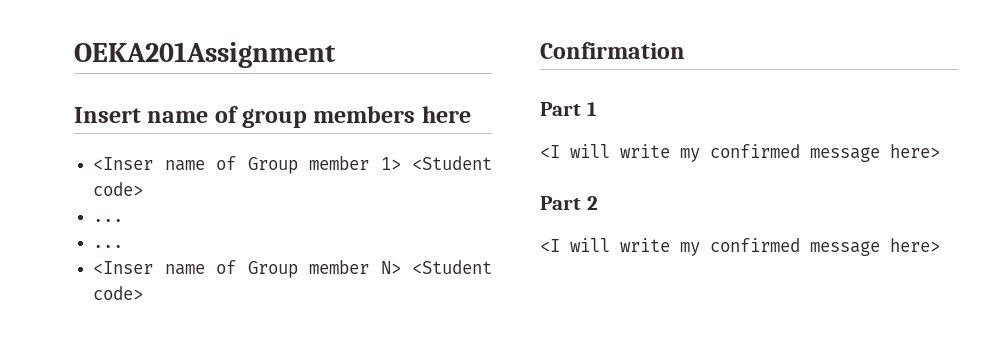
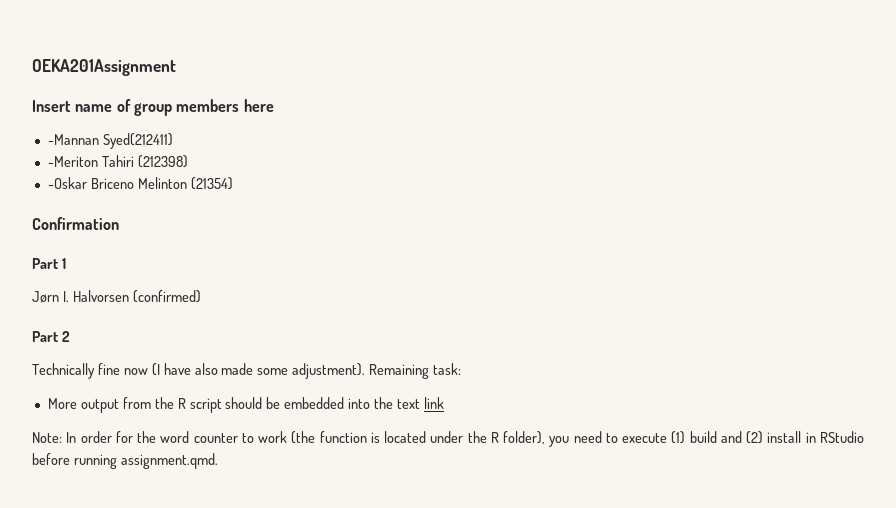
[93,156,492,174] [93,182,144,196] [93,219,124,222] [93,245,124,248] [93,260,492,278] [93,286,144,300] [540,42,685,59] [540,102,597,116] [540,144,940,162] [540,196,598,210] [540,238,940,256] <Inser name of Group member 1> <Student code> // ... // ... // <Inser name of Group member N> <Student code> // Confirmation // Part 1 // <I will write my confirmed message here> // Part 2 // <I will write my confirmed message here> -> [47,133,173,149] [47,155,188,168] [47,177,233,190] [32,217,119,230] [32,258,67,269] [32,290,201,303] [32,331,71,342] [32,363,462,379] [47,397,444,413] [32,431,864,447] [32,453,218,469] -Mannan Syed(212411) // -Meriton Tahiri (212398) // -Oskar Briceno Melinton (21354) // Confirmation // Part 1 // Jørn I. Halvorsen (confirmed) // Part 2 // Technically fine now (I have also made some adjustment). Remaining task: // More output from the R script should be embedded into the text link // Note: In order for the word counter to work (the function is located under the R folder), you need to execute (1) build and (2) install in RStudio before running assignment.qmd.

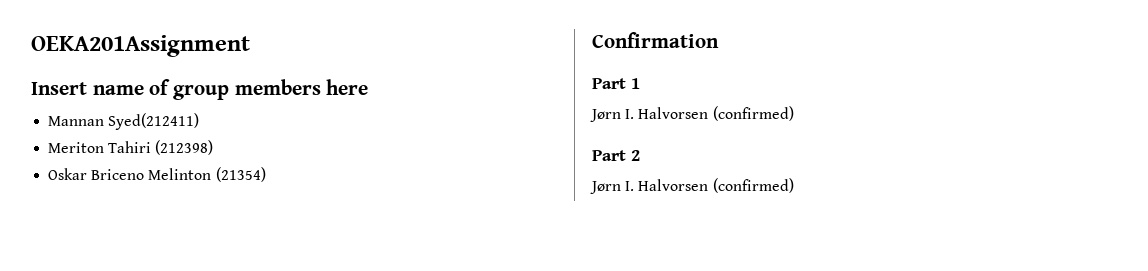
[47,134,99,145] -Mannan -> [48,116,105,126] Mannan
[47,156,98,167] -Meriton -> [48,142,105,153] Meriton
[47,177,87,189] -Oskar -> [48,168,88,180] Oskar
[32,363,462,379] [47,397,444,413] [32,431,864,447] [32,453,218,469] Technically fine now (I have also made some adjustment). Remaining task: // More output from the R script should be embedded into the text link // Note: In order for the word counter to work (the function is located under the R folder), you need to execute (1) build and (2) install in RStudio before running assignment.qmd. -> [590,178,794,194] Jørn I. Halvorsen (confirmed)

